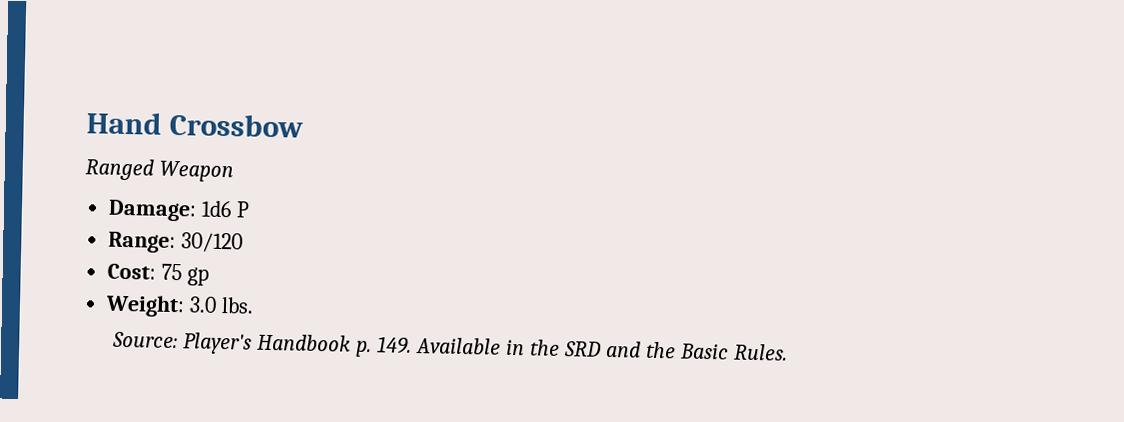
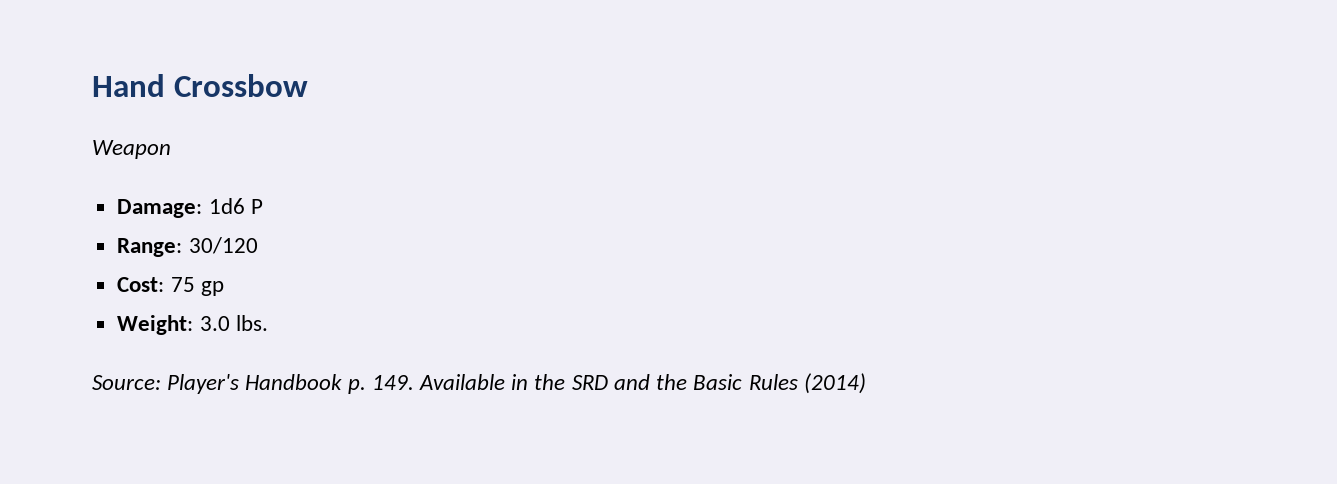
[85,158,154,181] Ranged -> (308, 85) none
[732,343,788,361] Rules. -> [748,373,866,394] Rules (2014)

